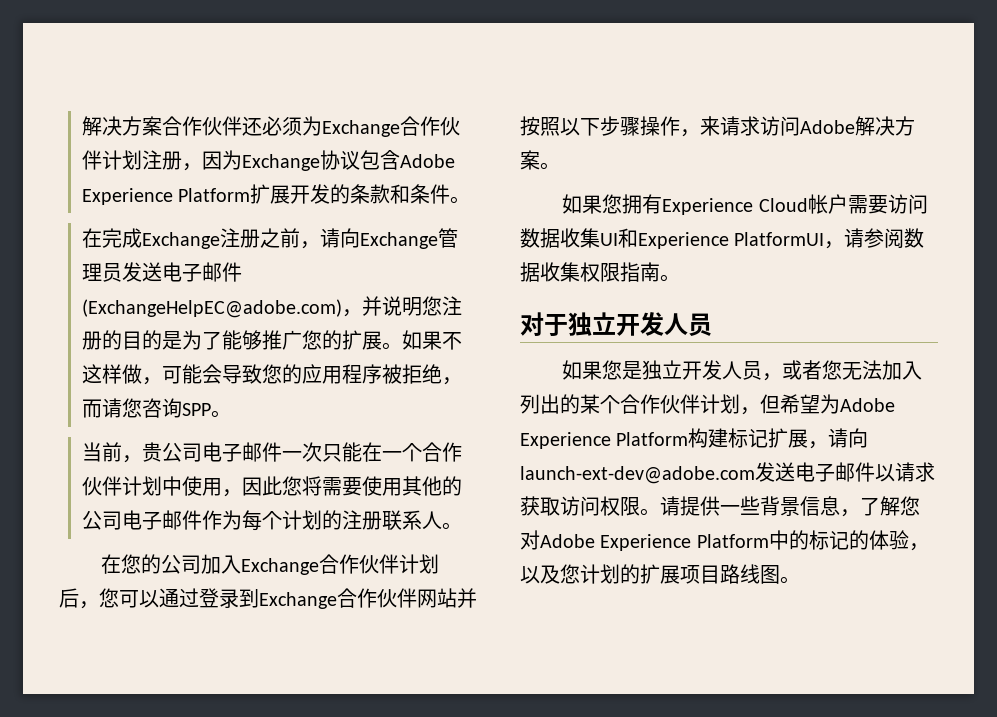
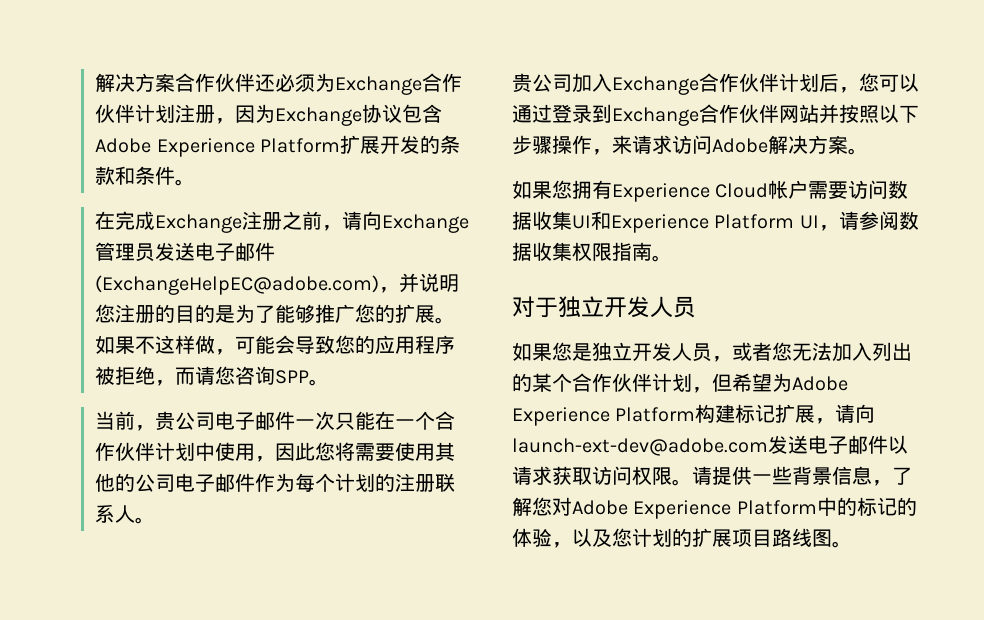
[101,554,162,574] 在您的 -> [512,73,532,93] 贵
[734,232,825,246] PlatformUI -> [714,214,819,229] Platform UI

